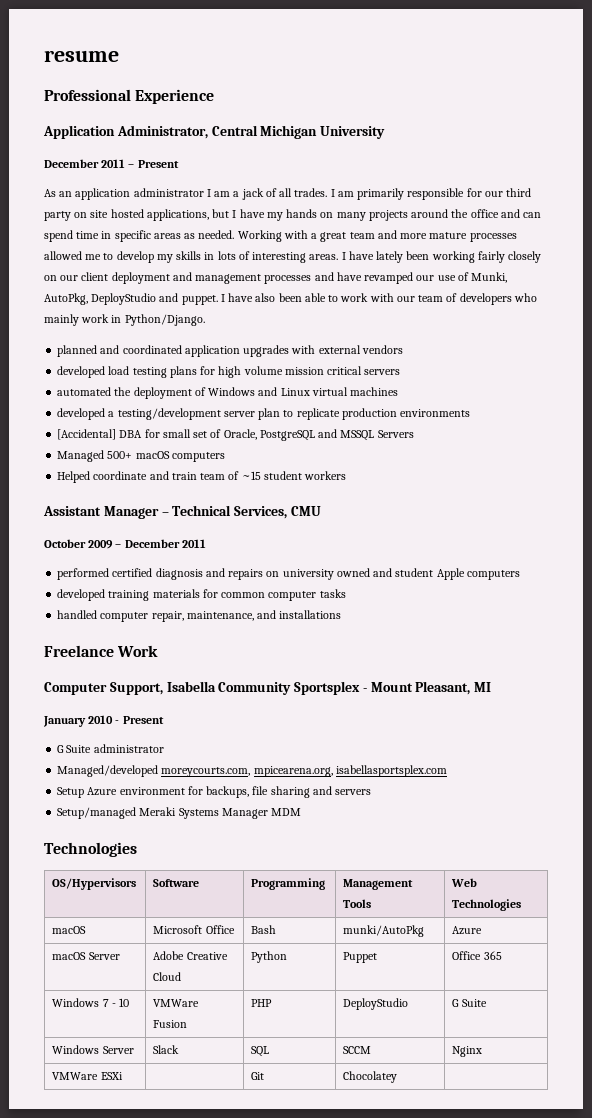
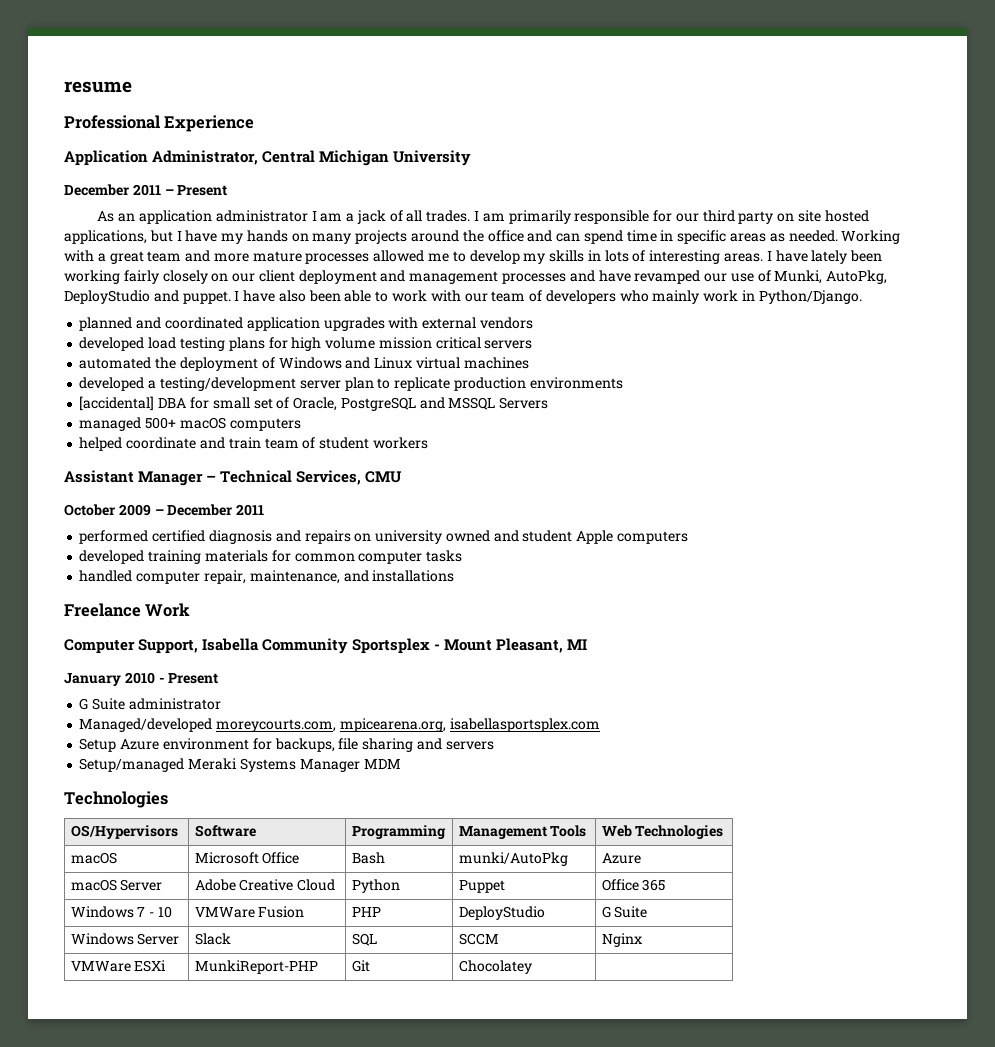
[57,429,117,440] [Accidental] -> [79,396,155,411] [accidental]
[57,450,105,462] Managed -> [79,417,142,431] managed
[57,471,91,483] Helped -> [79,437,123,451] helped
[241,471,261,480] ~15 -> (316, 443) none
(123, 1076) none -> [194,960,318,974] MunkiReport-PHP

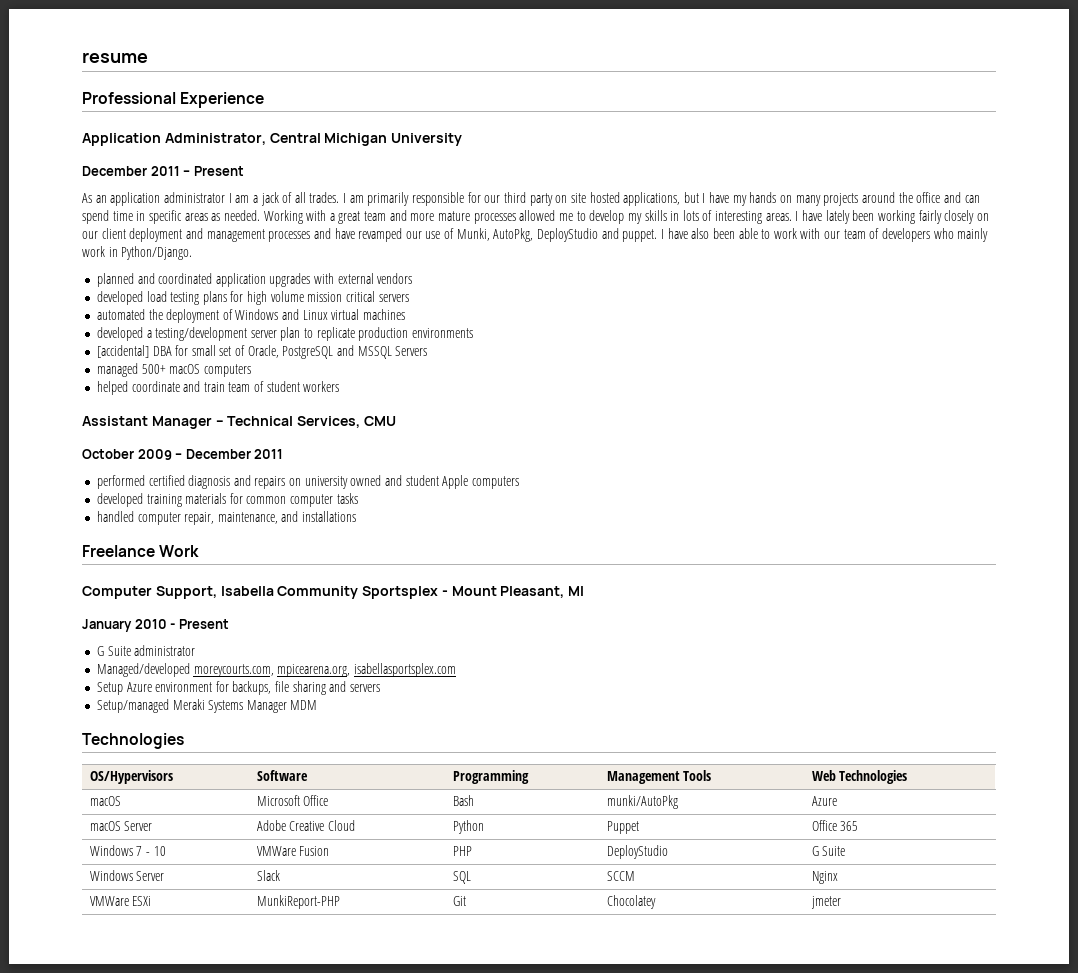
(532, 967) none -> [810,896,841,909] jmeter

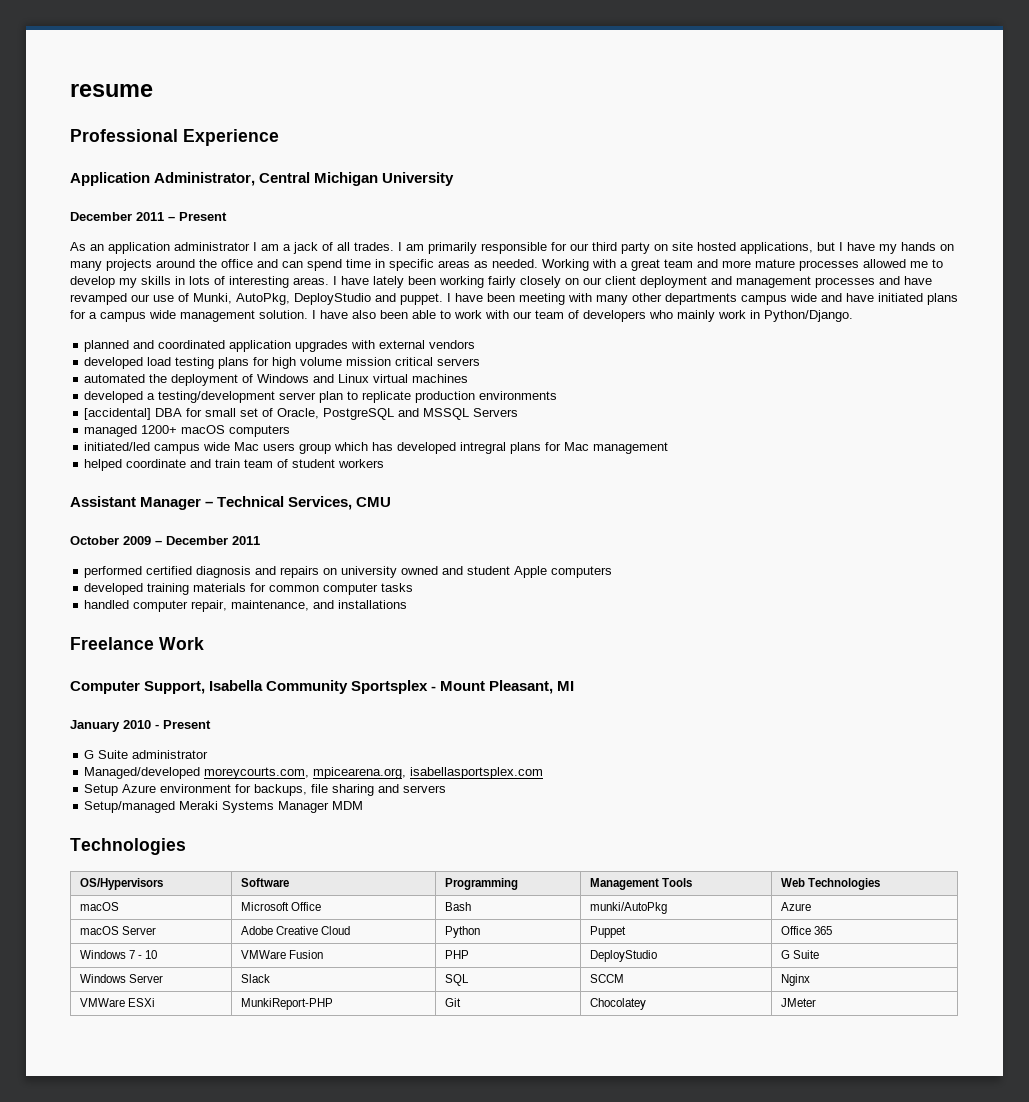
(688, 233) none -> [487,293,958,305] [70,310,348,322] been meeting with many other departments campus wide and have initiated plans for a campus wide management solution. I have
[141,364,166,374] 500+ -> [141,425,178,434] 1200+
(251, 370) none -> [84,442,669,454] // initiated/led campus wide Mac users group which has developed intregral plans for Mac management
[810,896,841,909] jmeter -> [780,998,816,1007] JMeter

